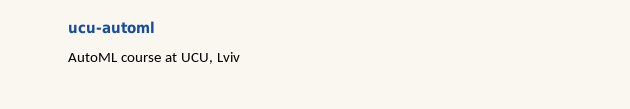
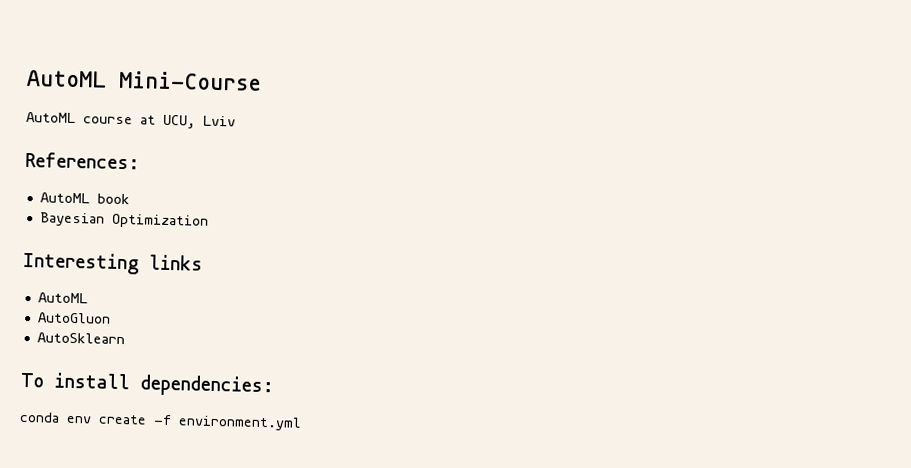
[68,21,155,34] ucu-automl -> [27,69,262,91] AutoML Mini-Course
(240, 57) none -> [25,151,140,170] [39,192,130,205] [39,212,209,229] [23,251,203,275] [37,292,88,304] [37,312,111,324] [36,332,125,345] [20,372,274,398] [19,411,302,431] // References: // AutoML book // Bayesian Optimization // Interesting links // AutoML // AutoGluon // AutoSklearn // To install dependencies: // conda env create -f environment.yml

